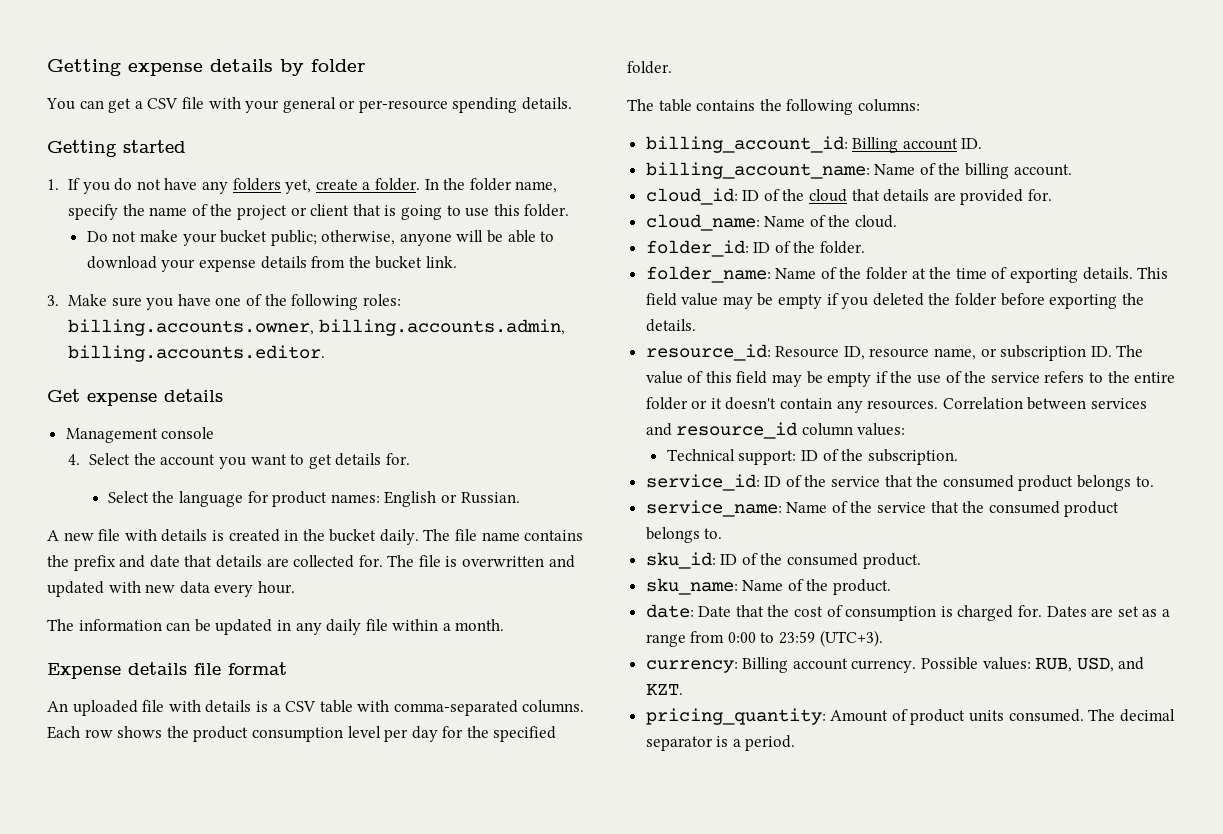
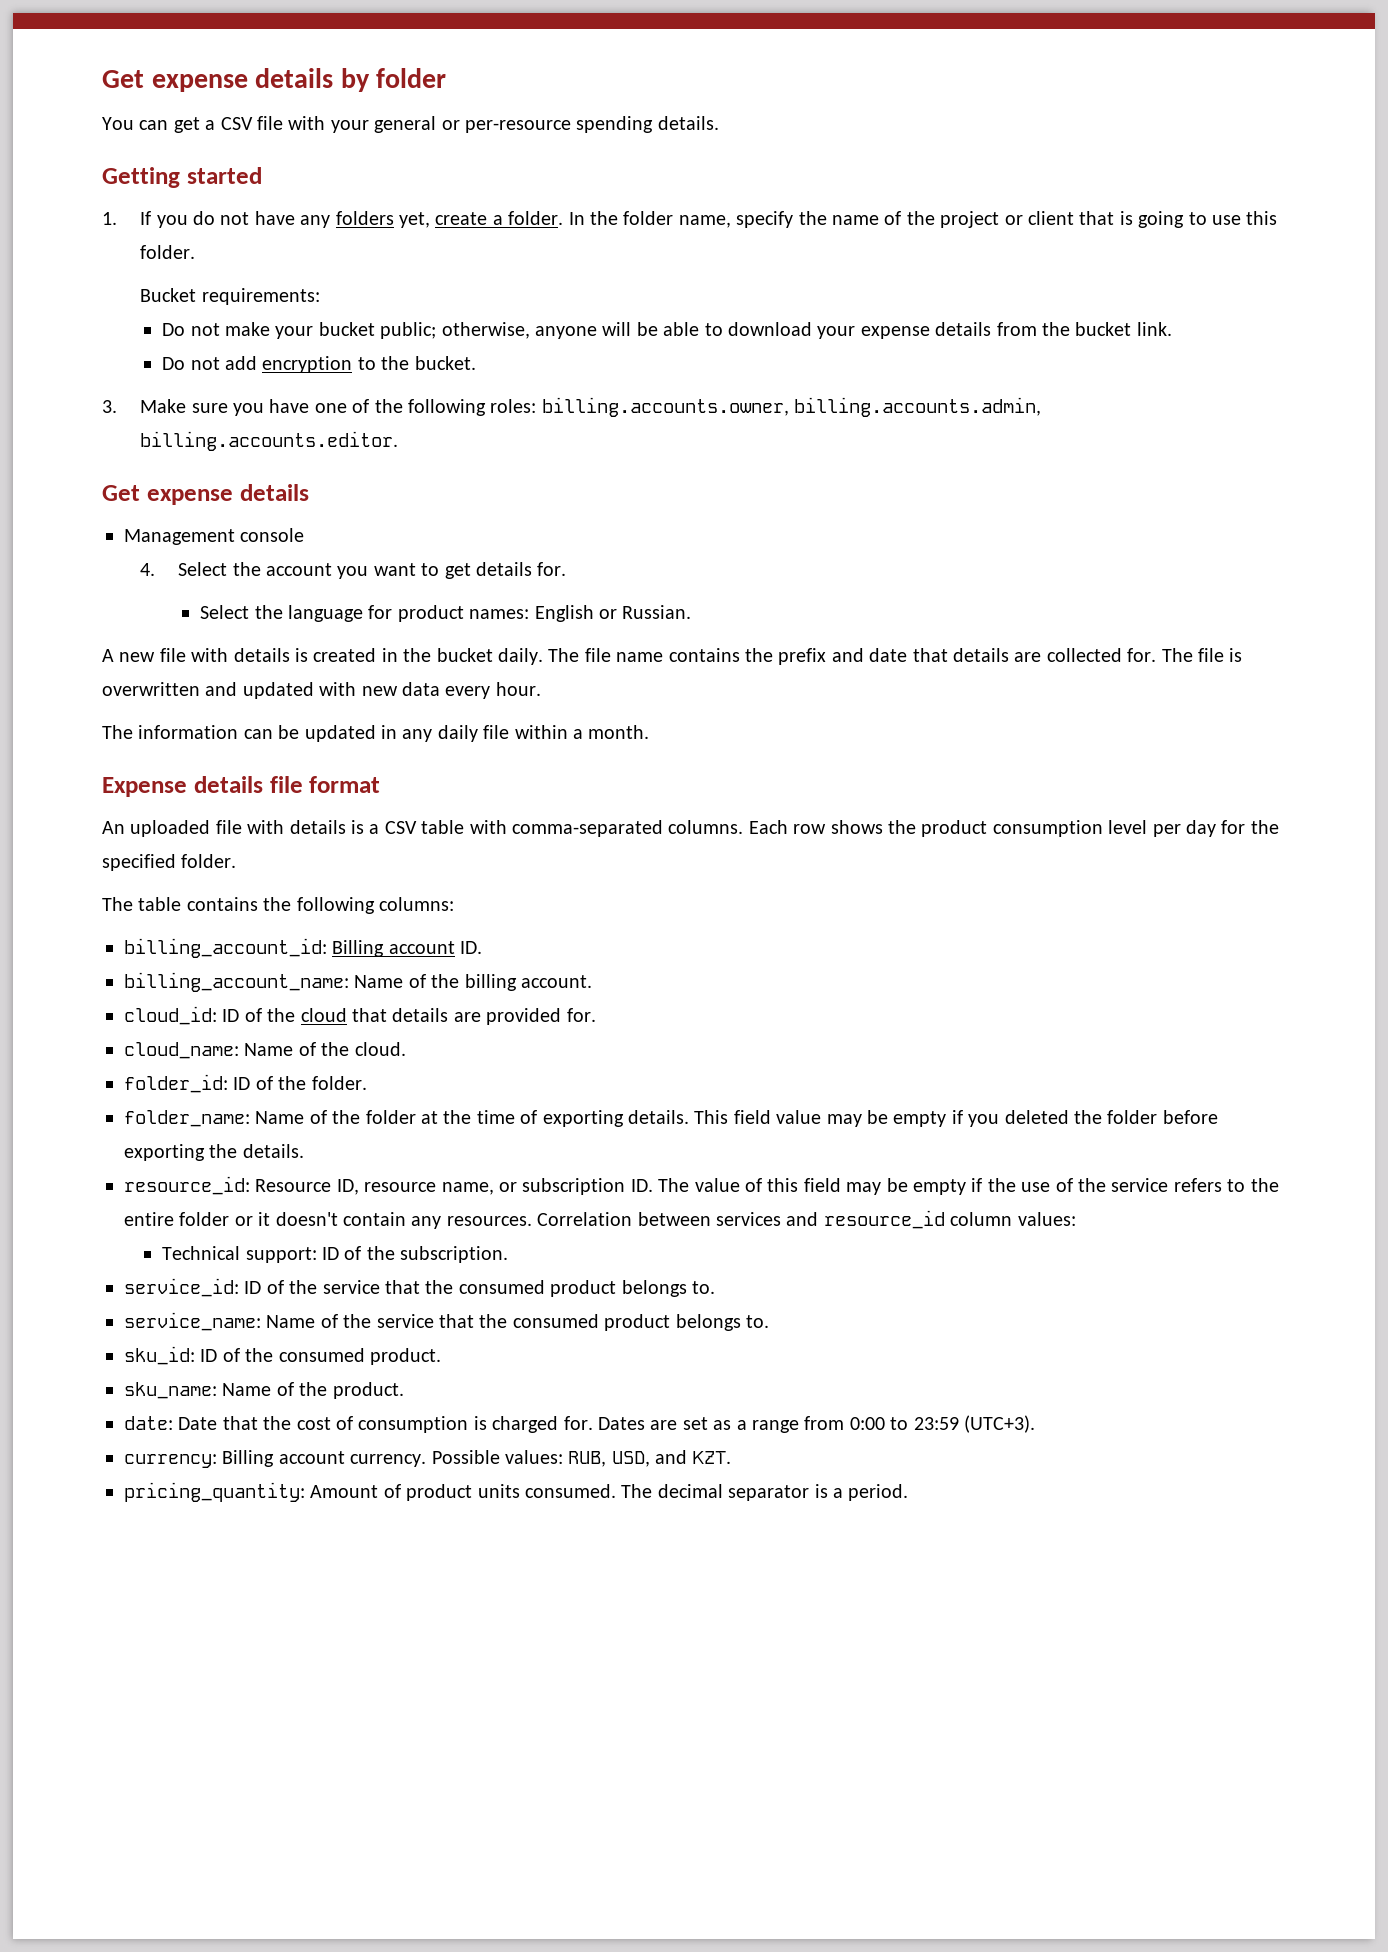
[47,59,121,76] Getting -> [102,70,144,88] Get
(570, 210) none -> [140,288,320,305] // Bucket requirements:
(457, 262) none -> [162,356,476,373] // Do not add encryption to the bucket.

